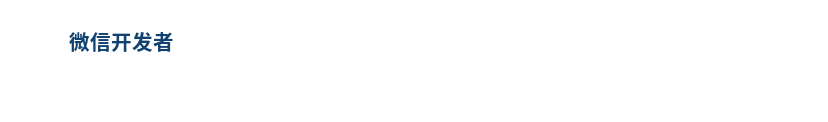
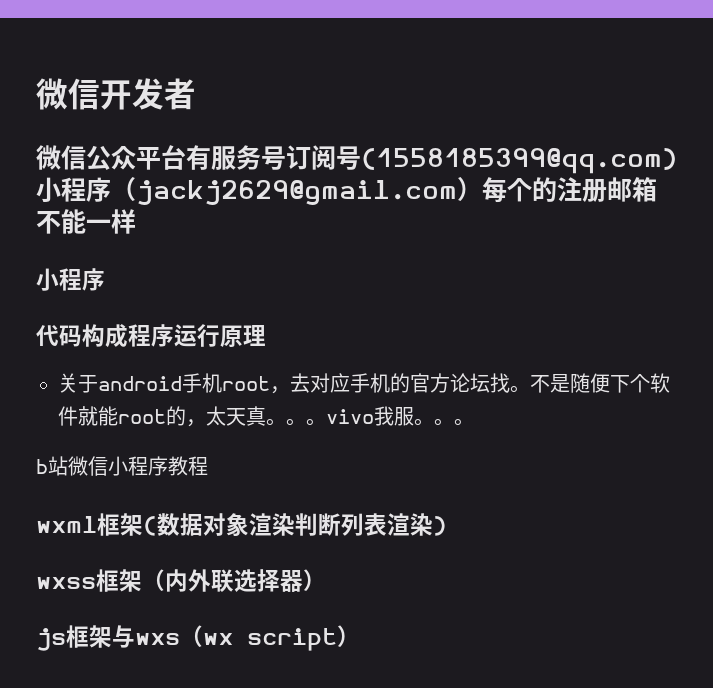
(174, 42) none -> [36,145,677,174] [36,177,657,205] [36,209,136,234] [36,268,105,291] [36,324,266,348] [58,373,670,394] [58,406,474,427] [36,456,208,476] [36,513,447,536] [36,569,326,592] [36,625,360,651] // 微信公众平台有服务号订阅号(1558185399@qq.com)小程序（jackj2629@gmail.com）每个的注册邮箱不能一样 // 小程序 // 代码构成程序运行原理 // 关于android手机root，去对应手机的官方论坛找。不是随便下个软件就能root的，太天真。。。vivo我服。。。 // b站微信小程序教程 // wxml框架(数据对象渲染判断列表渲染) // wxss框架（内外联选择器） // js框架与wxs（wx script）

